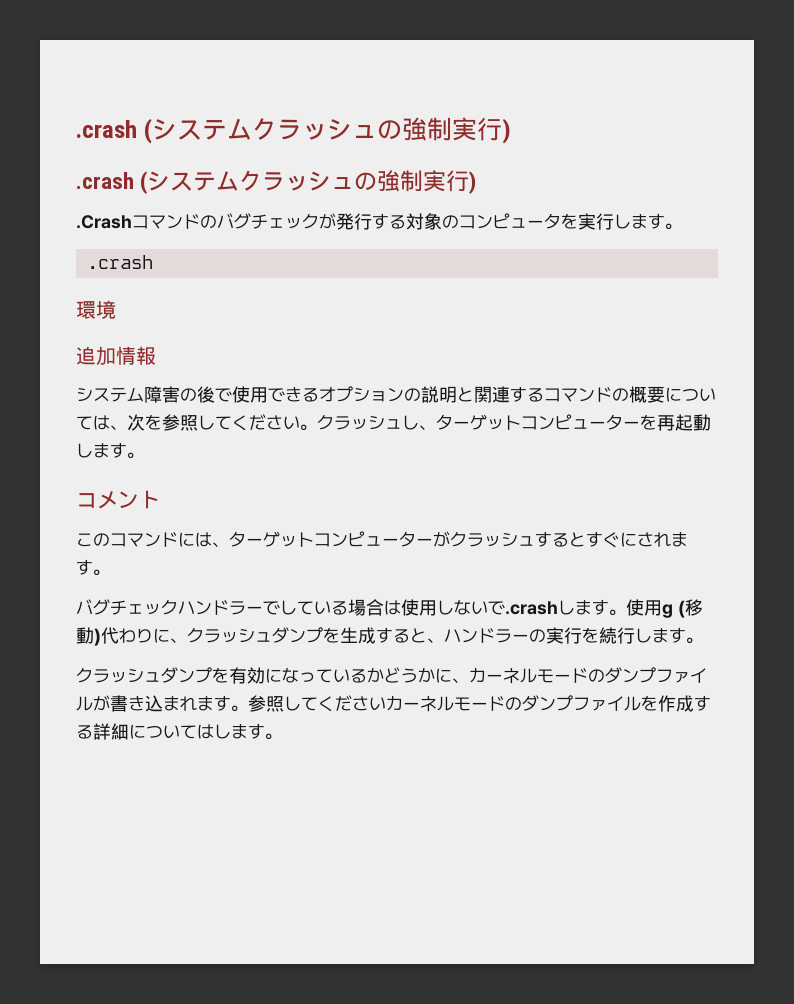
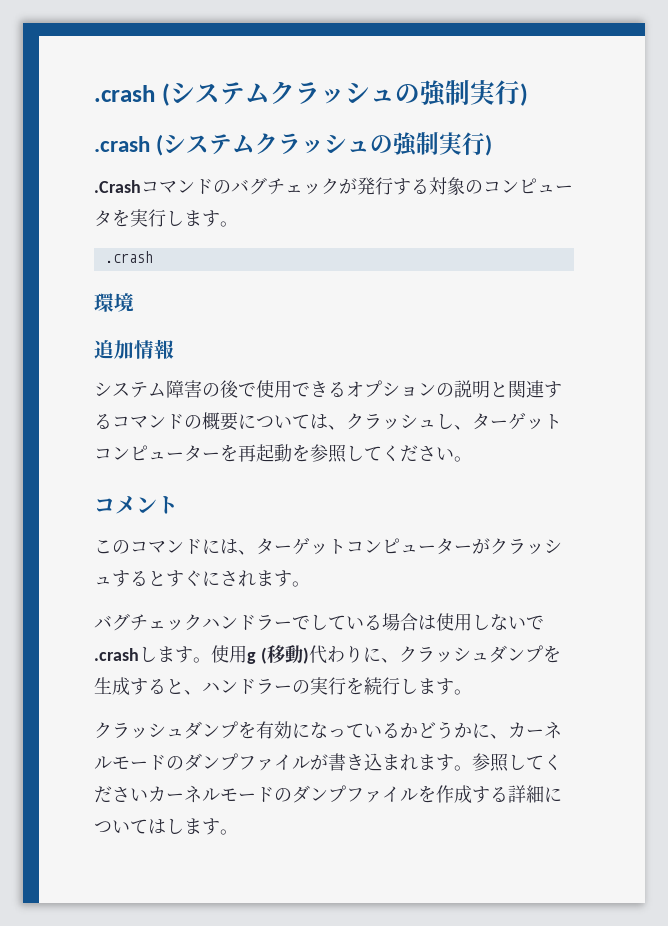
[127,414,317,431] 次を参照してください。 -> (346, 427) none
[76,442,127,458] します -> [292,444,454,463] を参照してください

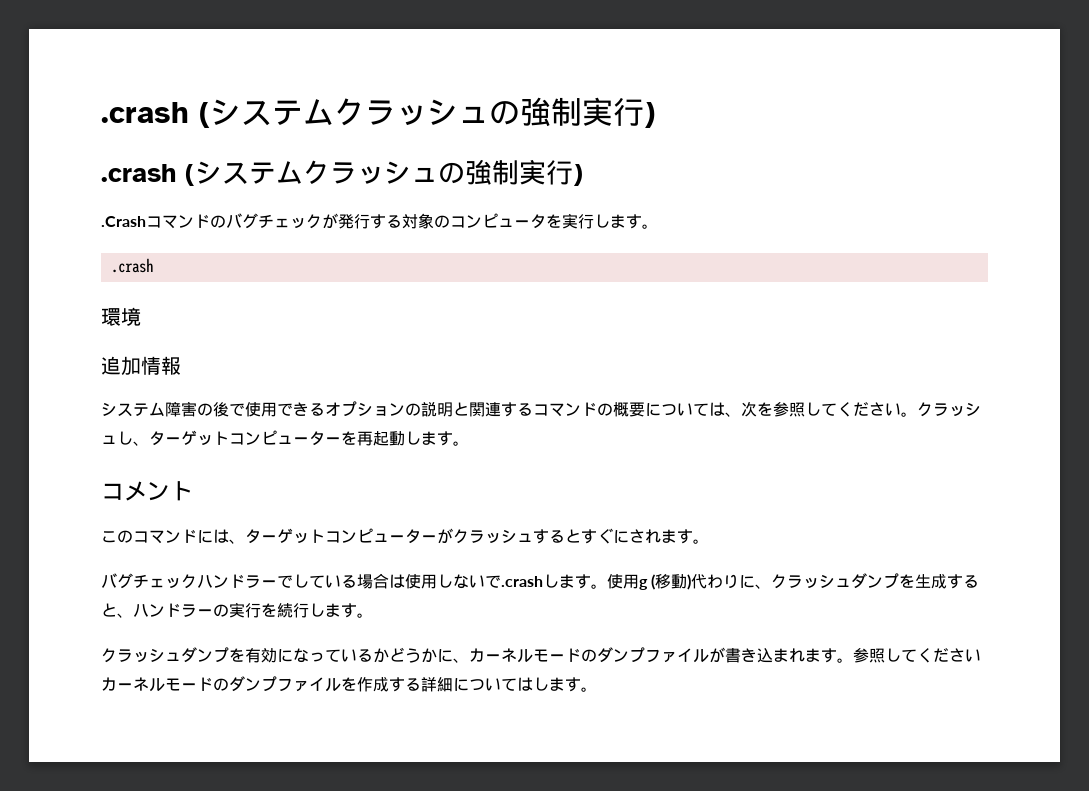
(346, 427) none -> [741,401,917,417] 次を参照してください。
[292,444,454,463] を参照してください -> [405,431,453,446] します

